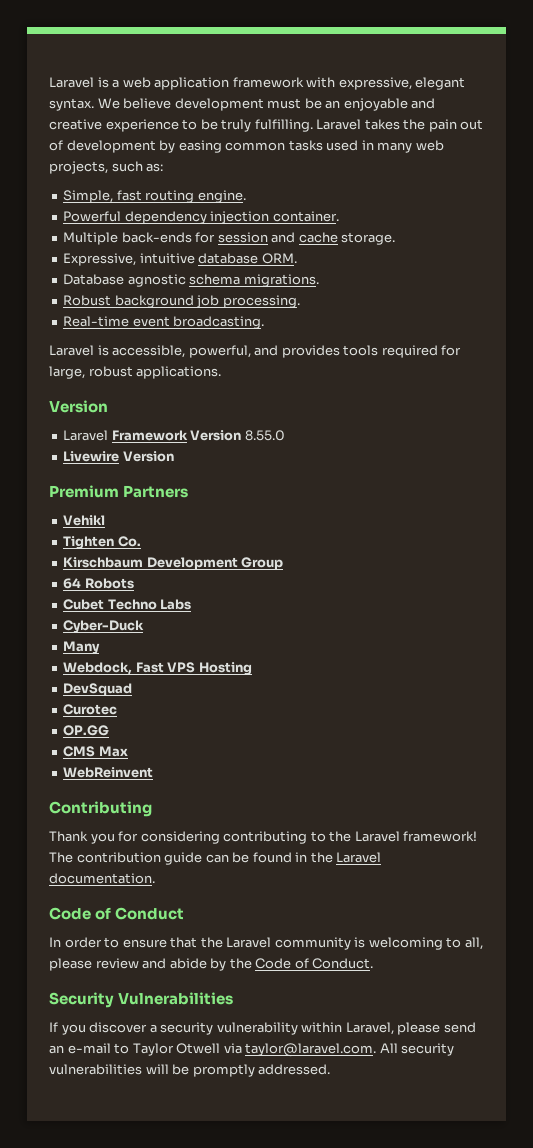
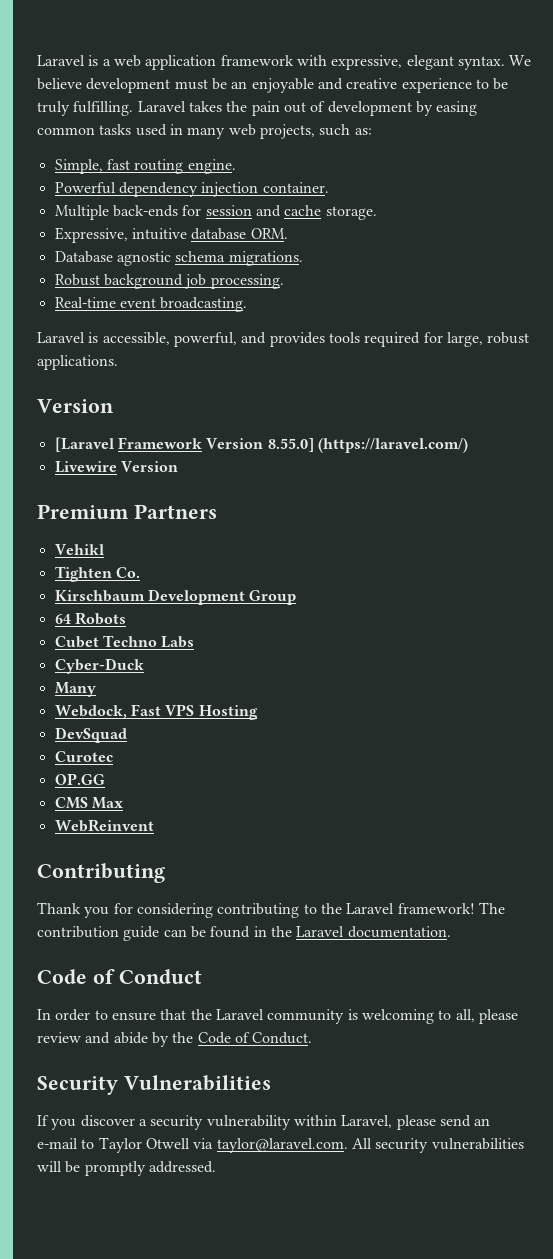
[63,430,109,441] Laravel -> [54,437,114,452] [Laravel
[244,430,285,441] 8.55.0 -> [267,438,468,453] 8.55.0] (https://laravel.com/)

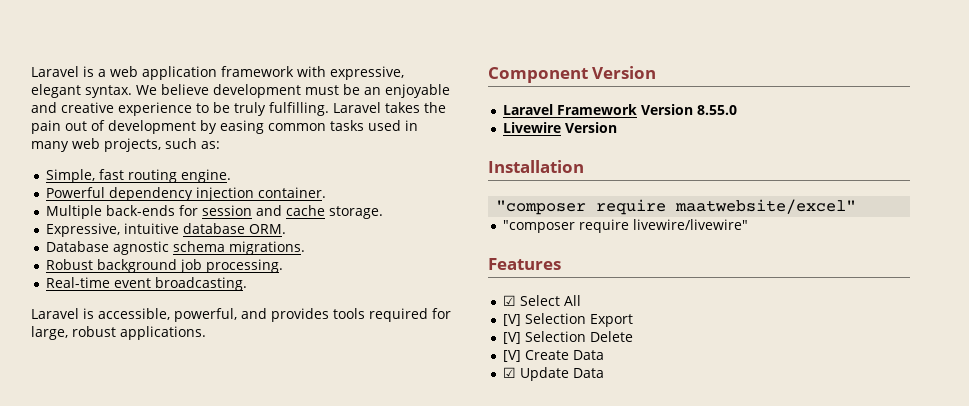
[37,399,114,413] [54,437,114,452] Version // [Laravel -> [488,66,657,83] [503,104,554,115] Component Version // Laravel
[267,438,468,453] 8.55.0] (https://laravel.com/) -> [697,105,738,115] 8.55.0
[37,504,217,519] [54,544,104,555] [54,566,140,582] [54,589,297,605] [54,612,126,625] [54,635,195,648] [54,658,144,674] [54,682,96,697] [54,704,258,720] [54,727,127,743] [54,751,113,762] [54,773,105,785] [54,797,123,809] [54,819,154,832] [37,863,165,883] [37,902,505,918] [37,926,451,941] [37,969,202,984] [37,1009,518,1024] [37,1032,313,1047] [37,1075,271,1095] [37,1115,491,1130] [37,1137,524,1153] [37,1161,216,1176] Premium Partners // Vehikl // Tighten Co. // Kirschbaum Development Group // 64 Robots // Cubet Techno Labs // Cyber-Duck // Many // Webdock, Fast VPS Hosting // DevSquad // Curotec // OP.GG // CMS Max // WebReinvent // Contributing // Thank you for considering contributing to the Laravel framework! The contribution guide can be found in the Laravel documentation. // Code of Conduct // In order to ensure that the Laravel community is welcoming to all, please review and abide by the Code of Conduct. // Security Vulnerabilities // If you discover a security vulnerability within Laravel, please send an e-mail to Taylor Otwell via taylor@laravel.com. All security vulnerabilities will be promptly addressed. -> [488,160,584,173] [496,199,857,215] [503,219,749,233] [488,258,561,270] [503,295,582,306] [503,313,634,327] [503,331,634,344] [503,350,605,362] [503,367,605,381] Installation // "composer require maatwebsite/excel" // "composer require livewire/livewire" // Features // ☑ Select All // [V] Selection Export // [V] Selection Delete // [V] Create Data // ☑ Update Data

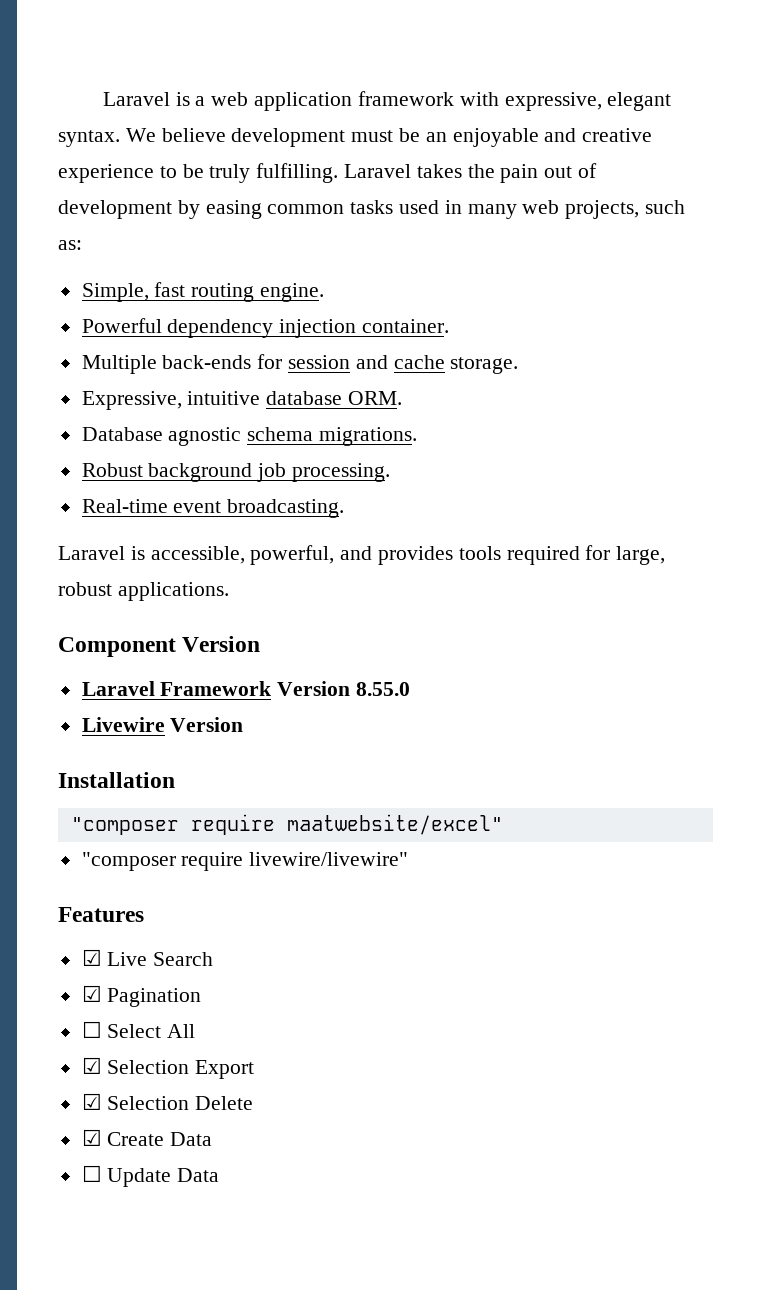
(517, 300) none -> [107,952,214,966] [81,985,202,1007] [81,1021,102,1038] Live Search // ☑ Pagination // ☐
[503,314,522,326] [V] -> [81,1057,102,1074] ☑
[503,332,522,344] [V] -> [81,1093,102,1110] ☑
[503,350,522,362] [V] -> [81,1129,102,1146] ☑
[503,367,517,378] ☑ -> [81,1165,102,1182] ☐

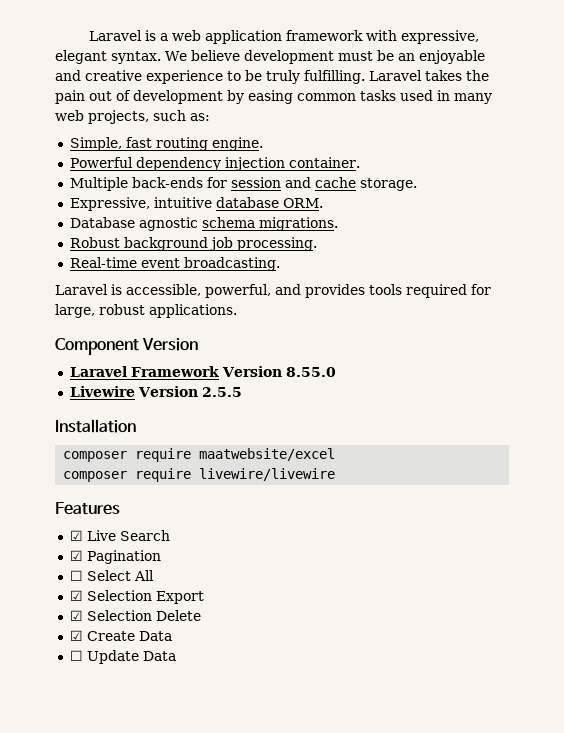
(244, 724) none -> [201,387,242,397] 2.5.5
[70,814,503,835] [81,852,409,871] "composer require maatwebsite/excel" // "composer require livewire/livewire" -> [63,448,336,462] [63,468,336,482] composer require maatwebsite/excel // composer require livewire/livewire

